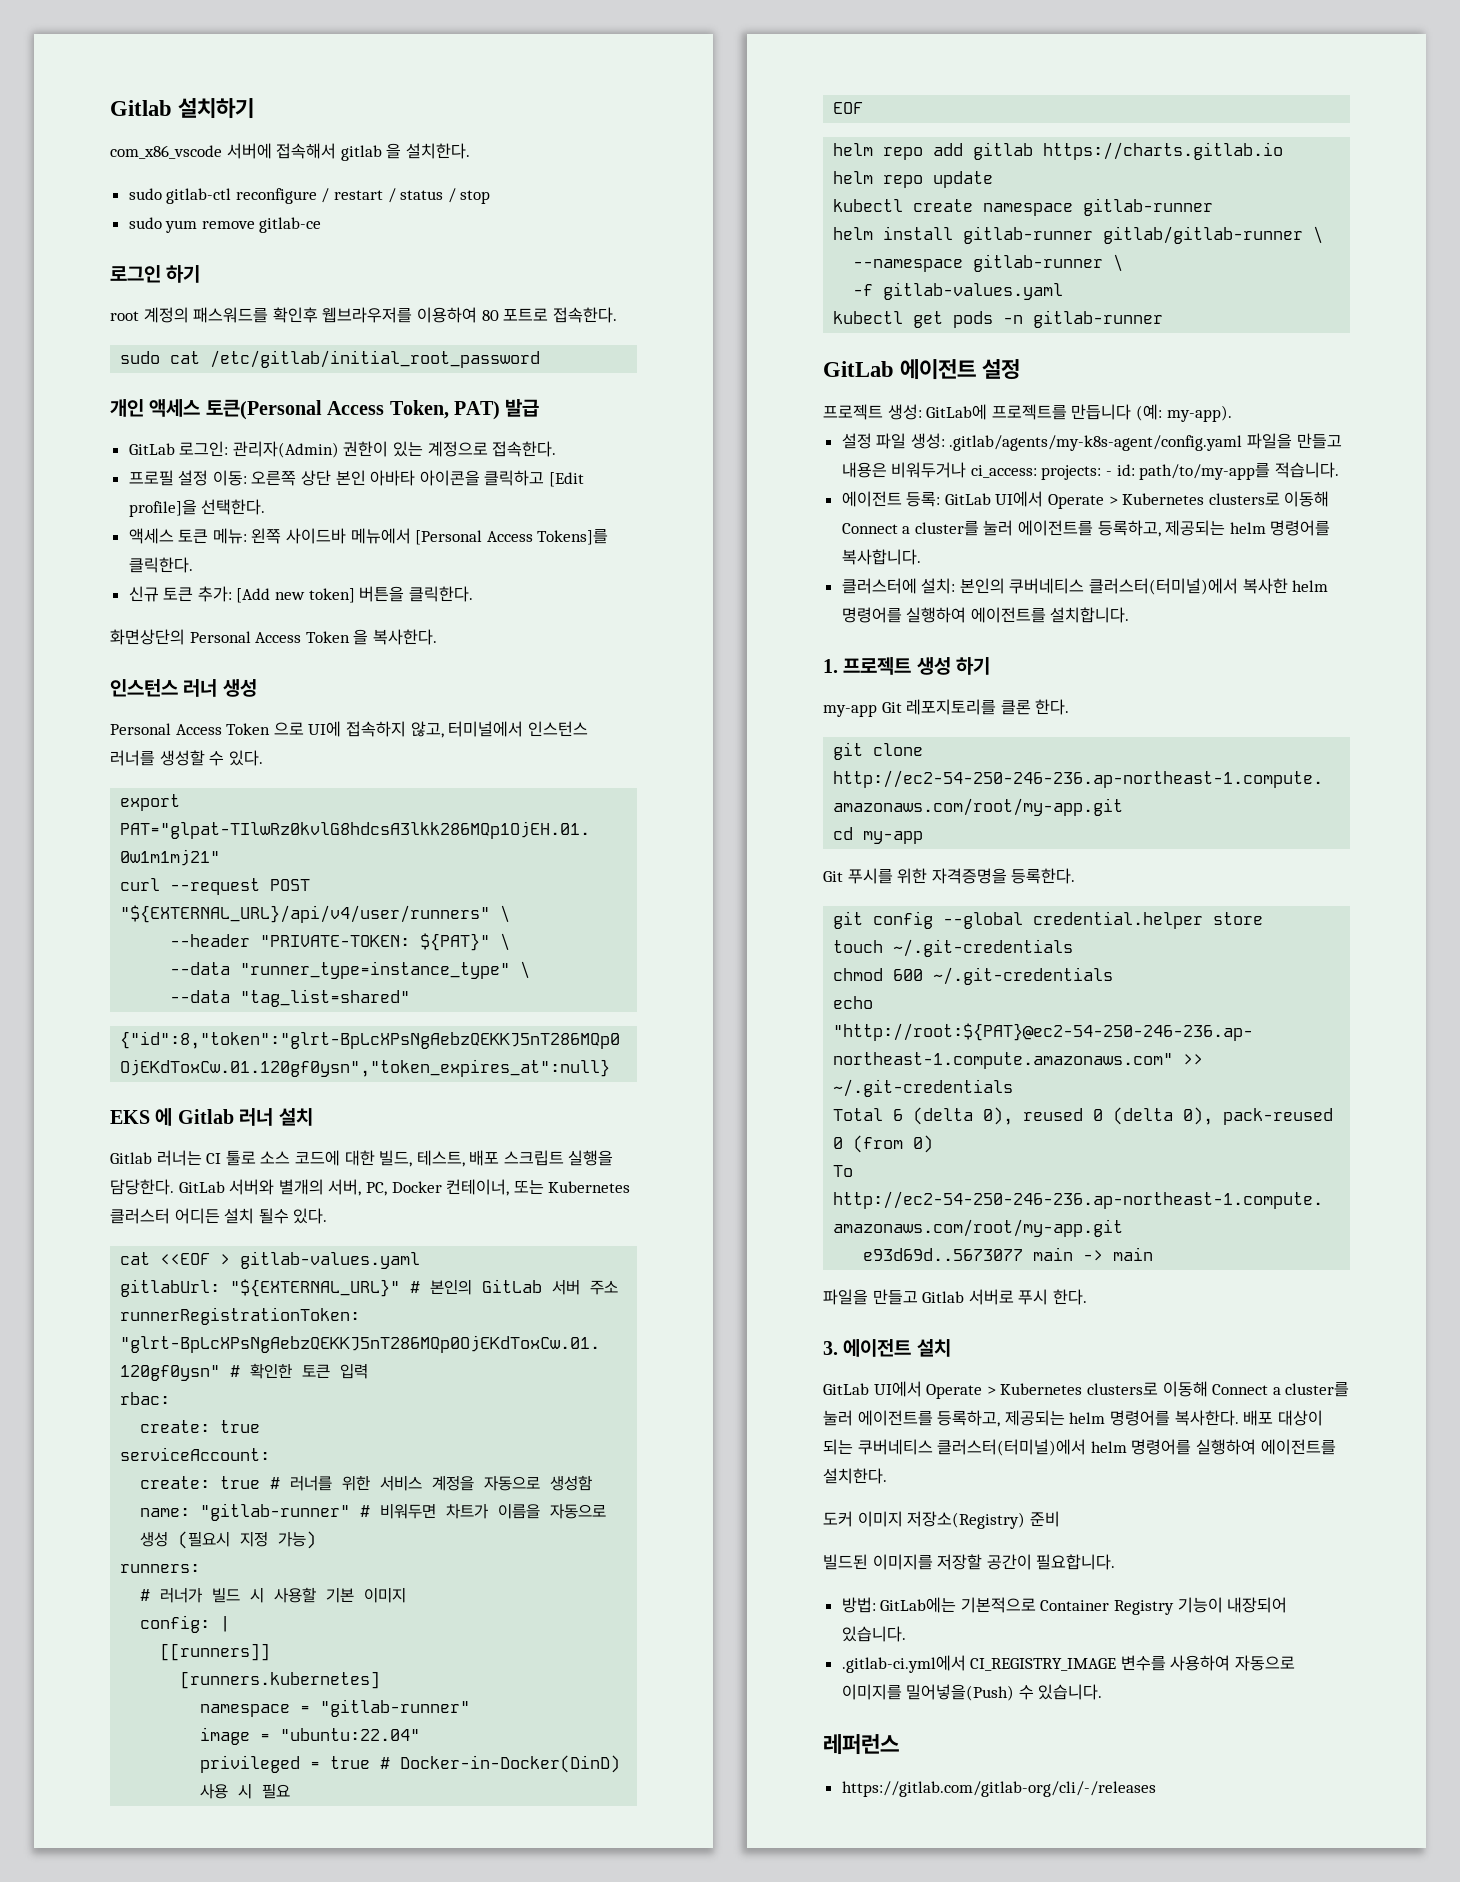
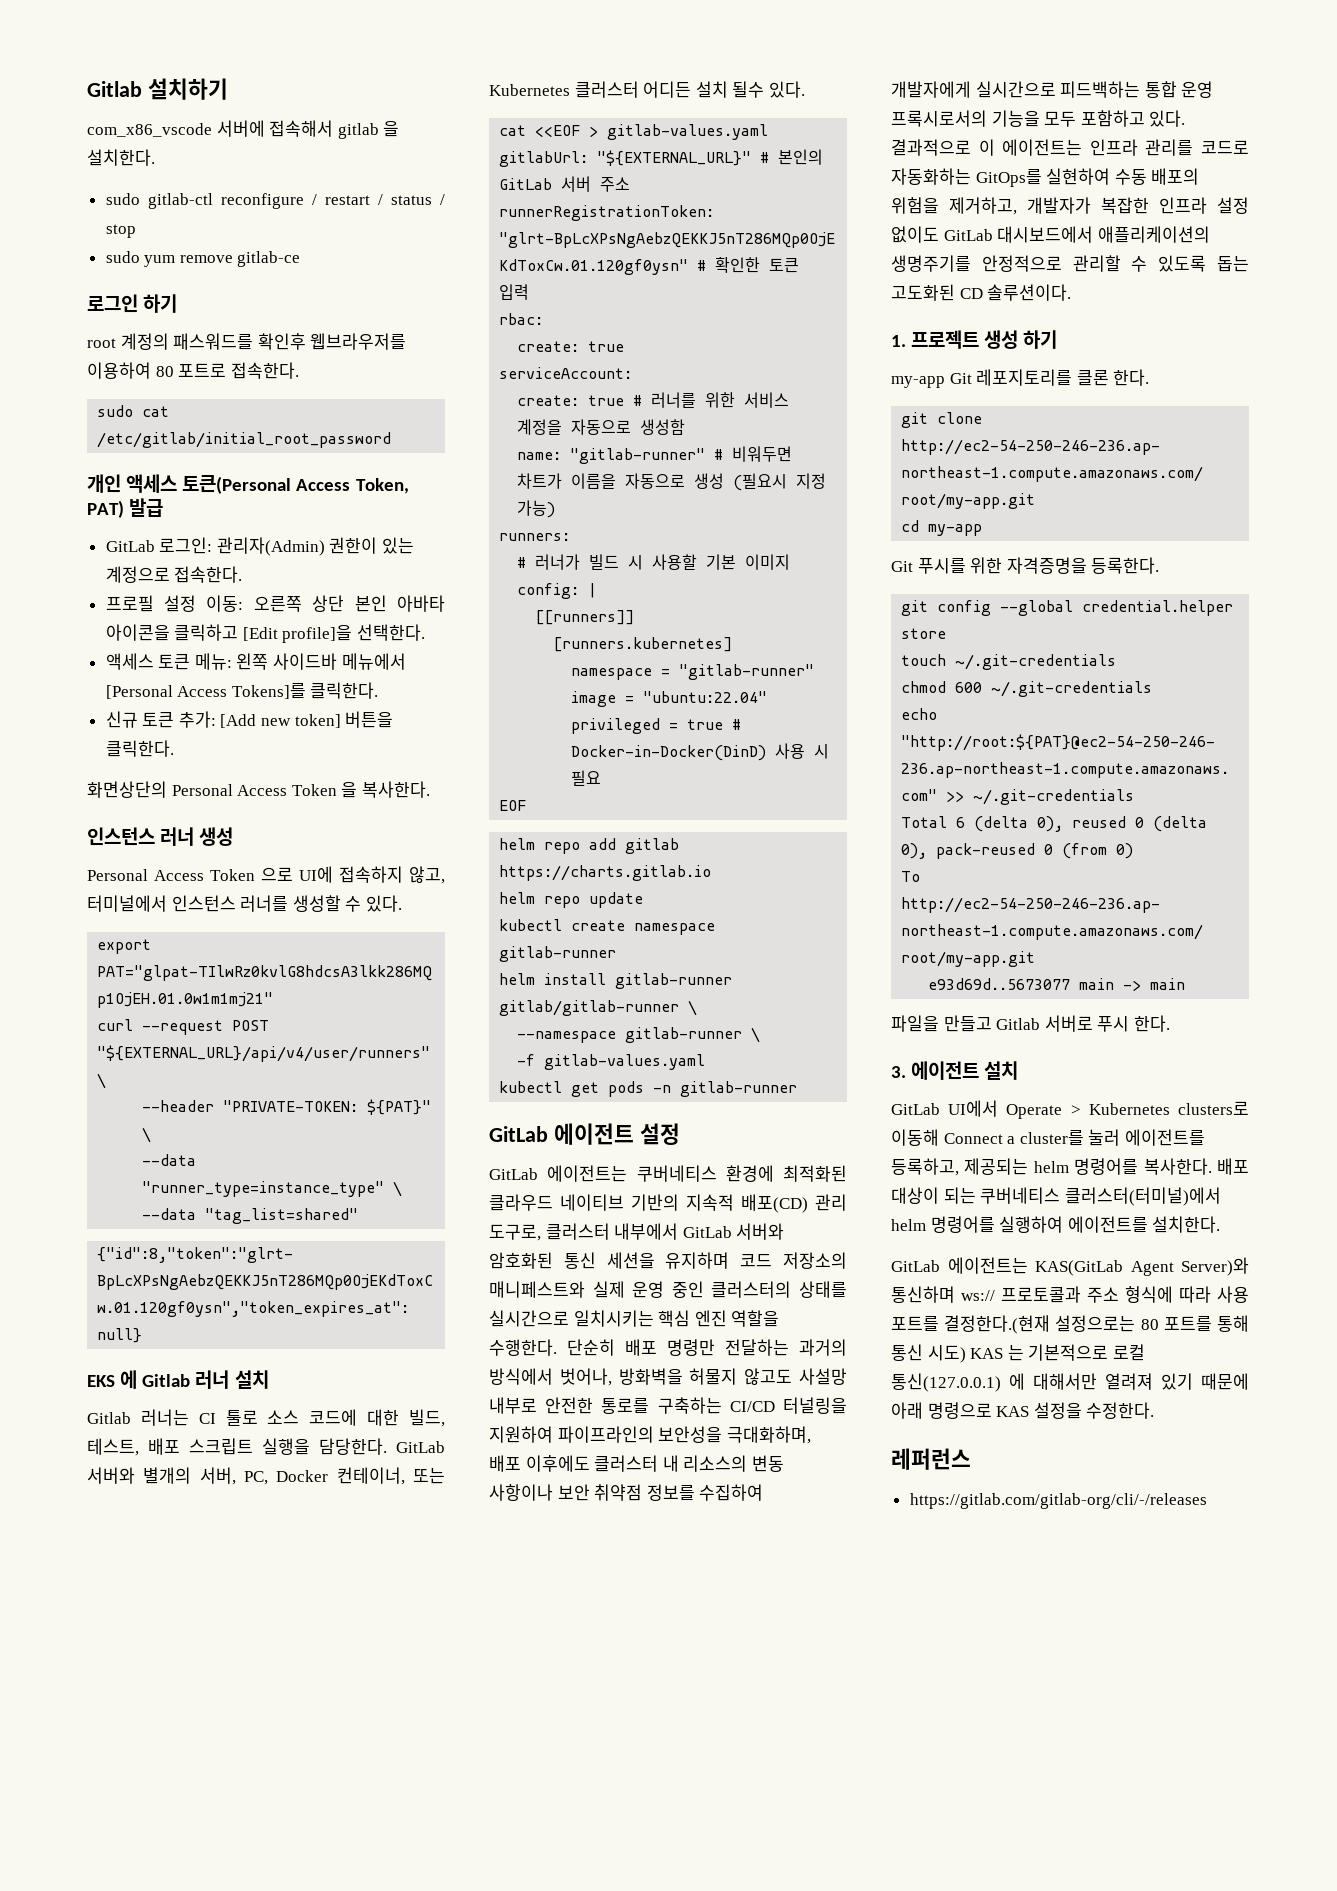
[823,404,1232,422] [841,433,1342,451] [841,462,1339,480] [841,491,1330,509] [841,520,1331,537] [841,549,921,565] [841,578,1329,595] [841,607,1130,623] 프로젝트 생성: GitLab에 프로젝트를 만듭니다 (예: my-app). // 설정 파일 생성: .gitlab/agents/my-k8s-agent/config.yaml 파일을 만들고 내용은 비워두거나 ci_access: projects: - id: path/to/my-app를 적습니다. // 에이전트 등록: GitLab UI에서 Operate > Kubernetes clusters로 이동해 Connect a cluster를 눌러 에이전트를 등록하고, 제공되는 helm 명령어를 복사합니다. // 클러스터에 설치: 본인의 쿠버네티스 클러스터(터미널)에서 복사한 helm 명령어를 실행하여 에이전트를 설치합니다. -> [489,1165,847,1182] [489,1194,847,1213] [489,1223,785,1241] [489,1252,847,1269] [489,1281,847,1298] [489,1310,780,1327] [489,1339,847,1356] [489,1368,847,1386] [489,1397,847,1414] [489,1426,811,1444] [489,1455,784,1472] [489,1484,764,1501] [891,81,1214,98] [891,110,1186,127] [891,139,1249,156] [891,168,1200,187] [891,197,1249,215] [891,226,1210,243] [891,255,1249,272] [891,284,1072,301] GitLab 에이전트는 쿠버네티스 환경에 최적화된 클라우드 네이티브 기반의 지속적 배포(CD) 관리 도구로, 클러스터 내부에서 GitLab 서버와 암호화된 통신 세션을 유지하며 코드 저장소의 매니페스트와 실제 운영 중인 클러스터의 상태를 실시간으로 일치시키는 핵심 엔진 역할을 수행한다. 단순히 배포 명령만 전달하는 과거의 방식에서 벗어나, 방화벽을 허물지 않고도 사설망 내부로 안전한 통로를 구축하는 CI/CD 터널링을 지원하여 파이프라인의 보안성을 극대화하며, 배포 이후에도 클러스터 내 리소스의 변동 사항이나 보안 취약점 정보를 수집하여 개발자에게 실시간으로 피드백하는 통합 운영 프록시로서의 기능을 모두 포함하고 있다. 결과적으로 이 에이전트는 인프라 관리를 코드로 자동화하는 GitOps를 실현하여 수동 배포의 위험을 제거하고, 개발자가 복잡한 인프라 설정 없이도 GitLab 대시보드에서 애플리케이션의 생명주기를 안정적으로 관리할 수 있도록 돕는 고도화된 CD 솔루션이다.
[823,1511,1060,1529] [823,1554,1116,1570] [841,1597,1288,1615] [841,1626,906,1642] [841,1655,1296,1673] [841,1684,1103,1701] 도커 이미지 저장소(Registry) 준비 // 빌드된 이미지를 저장할 공간이 필요합니다. // 방법: GitLab에는 기본적으로 Container Registry 기능이 내장되어 있습니다. // .gitlab-ci.yml에서 CI_REGISTRY_IMAGE 변수를 사용하여 자동으로 이미지를 밀어넣을(Push) 수 있습니다. -> [891,1257,1249,1276] [891,1286,1249,1303] [891,1315,1249,1334] [891,1344,1145,1363] [891,1373,1249,1392] [891,1402,1155,1419] GitLab 에이전트는 KAS(GitLab Agent Server)와 통신하며 ws:// 프로토콜과 주소 형식에 따라 사용 포트를 결정한다.(현재 설정으로는 80 포트를 통해 통신 시도) KAS 는 기본적으로 로컬 통신(127.0.0.1) 에 대해서만 열려져 있기 때문에 아래 명령으로 KAS 설정을 수정한다.

